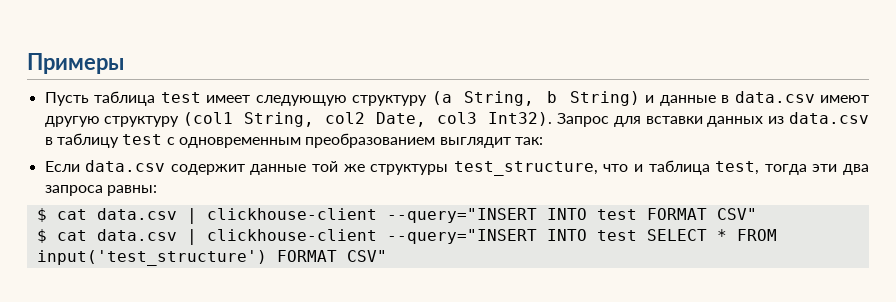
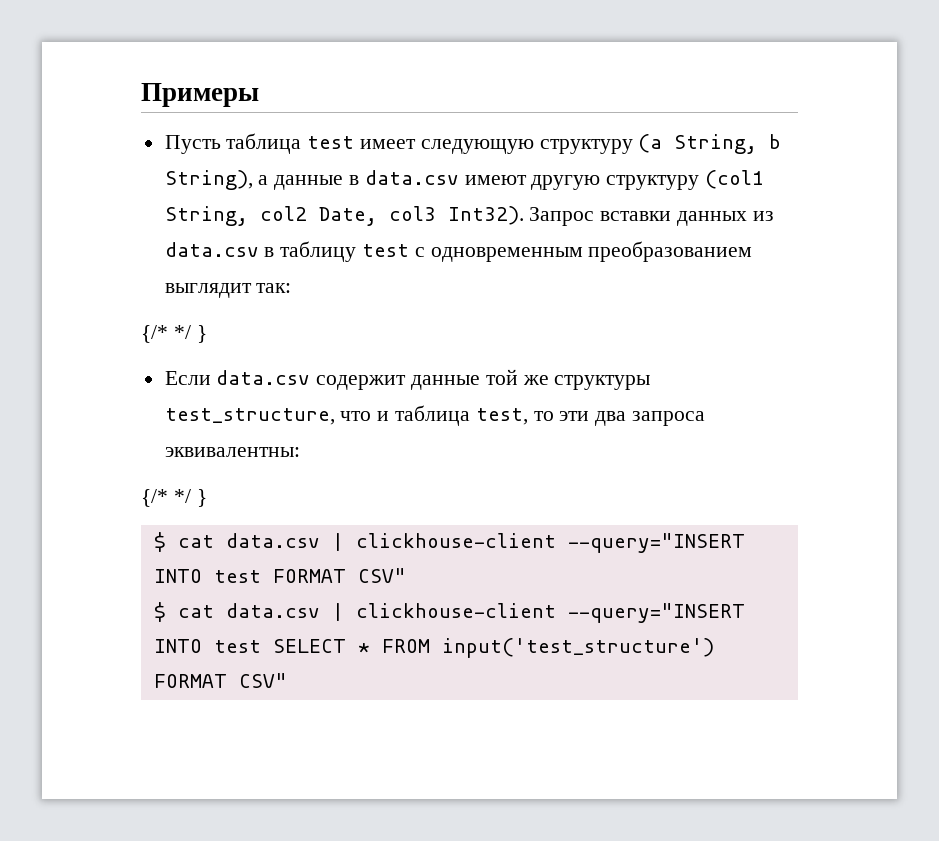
[569,91,655,106] String) и -> [164,170,269,190] String), а
[613,116,641,127] для -> (595, 216) none
(543, 141) none -> [141,325,207,343] // {/* */ }
[764,164,807,175] тогда -> [533,411,554,421] то
[106,185,157,196] равны: -> [164,447,300,457] [141,489,207,507] эквивалентны: // {/* */ }

